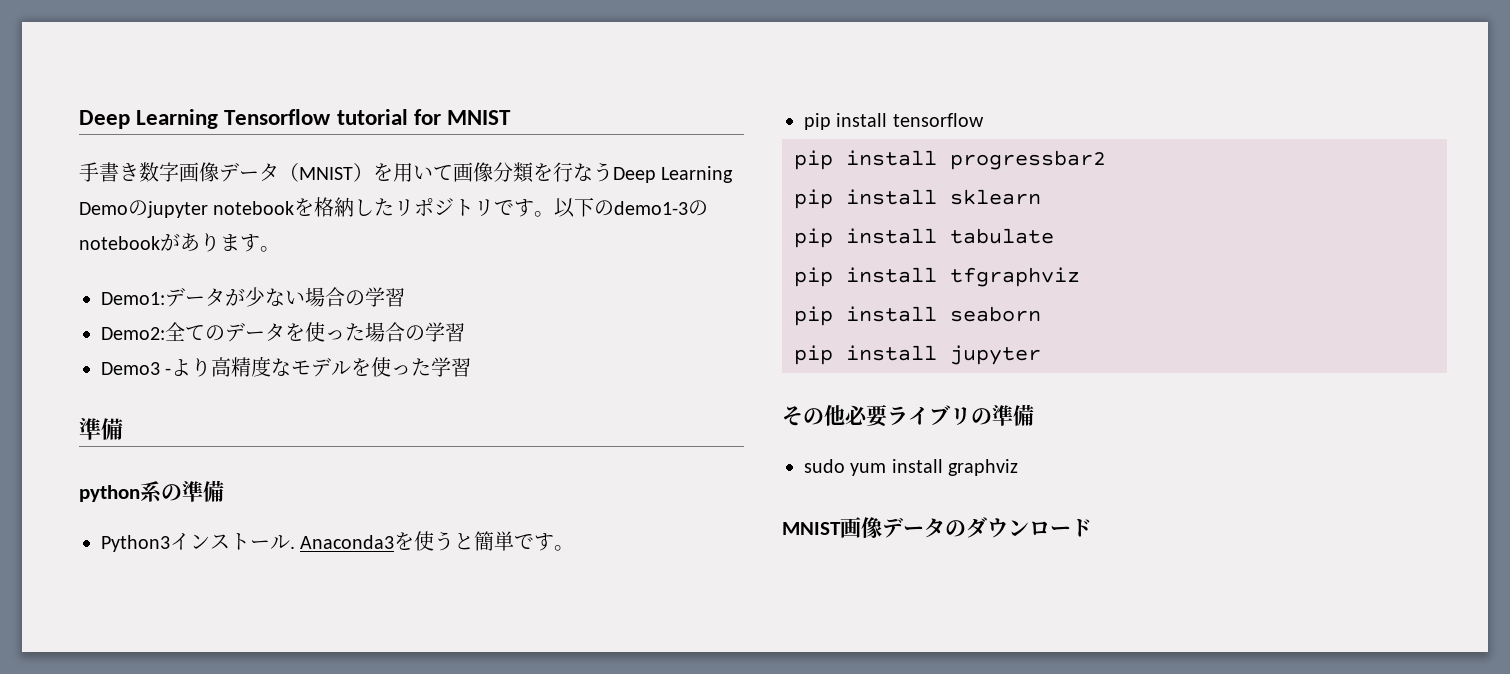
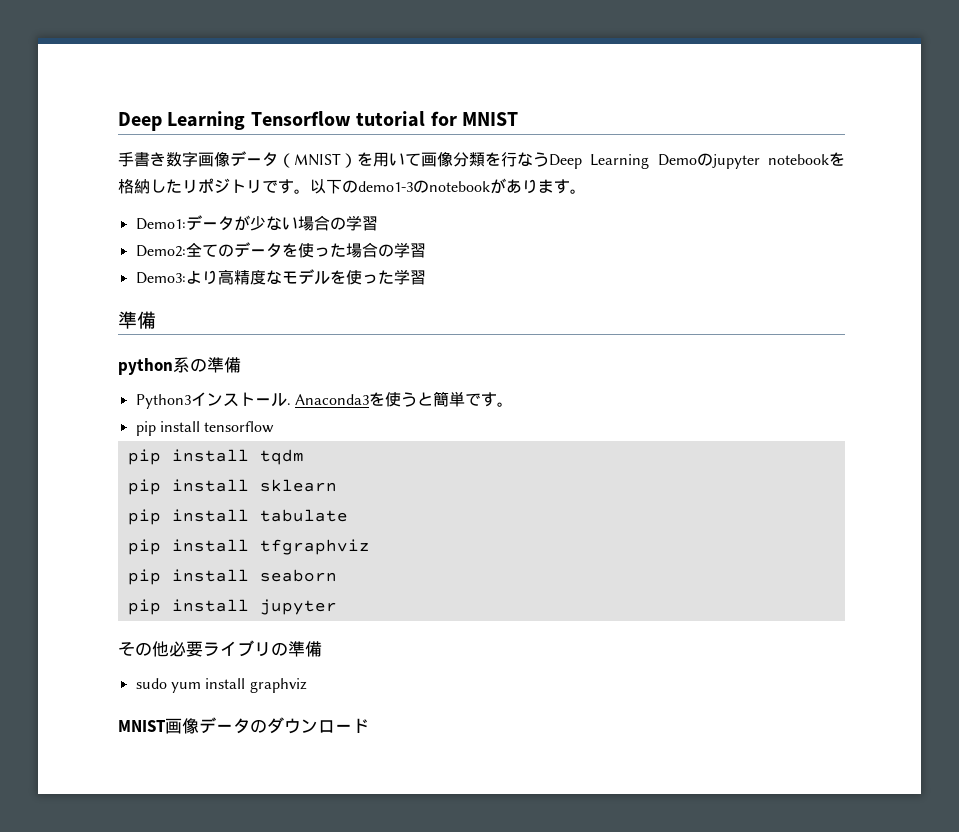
[101,362,172,375] Demo3 - -> [135,272,186,284] Demo3:
[950,150,1106,170] progressbar2 -> [259,449,304,465] tqdm

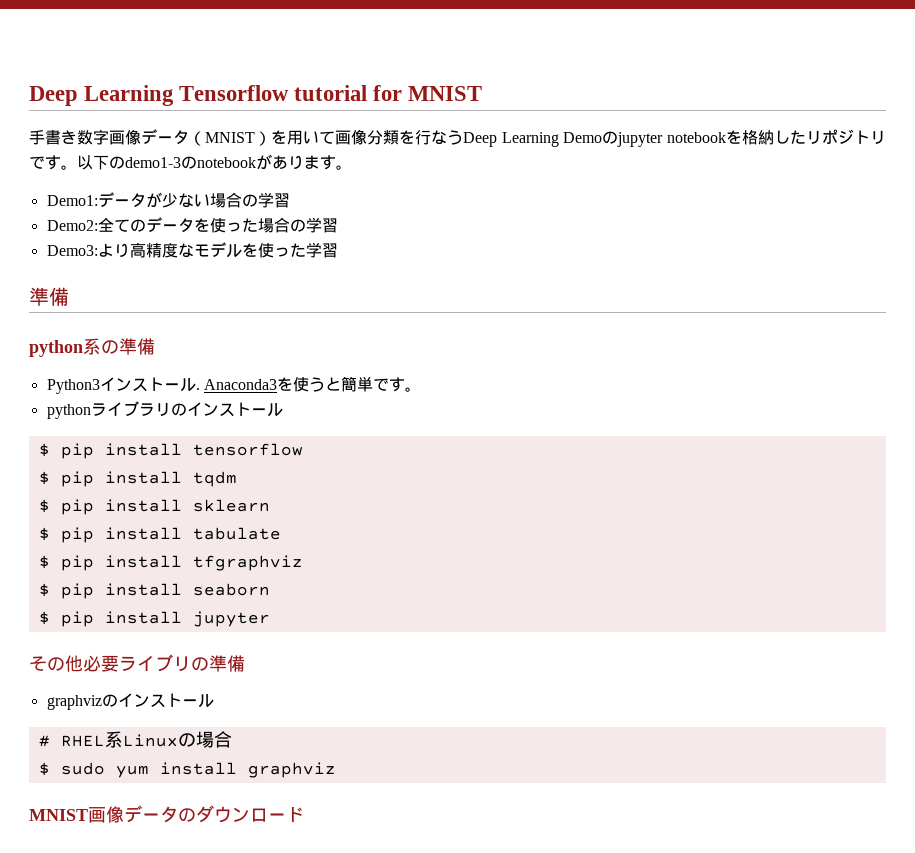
(513, 404) none -> [46,401,283,419] [38,443,50,457] pythonライブラリのインストール // $
(275, 427) none -> [38,471,50,485] $
(304, 457) none -> [38,499,50,513] $
(337, 485) none -> [38,527,50,541] $
(348, 515) none -> [38,555,50,569] $
(370, 547) none -> [38,583,50,597] $
(337, 575) none -> [38,611,50,625] $
(322, 649) none -> [46,693,214,710] [38,731,232,748] [38,762,50,776] graphvizのインストール // # RHEL系Linuxの場合 // $

